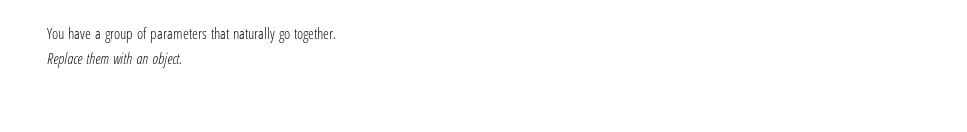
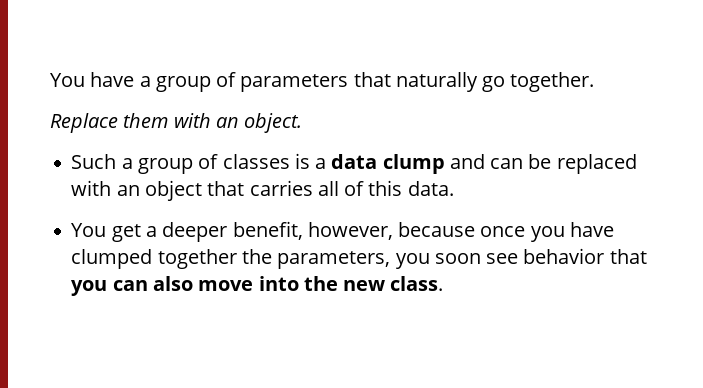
(183, 60) none -> [71,153,637,174] [71,180,454,201] [71,221,614,242] [71,248,647,269] [71,276,444,296] // Such a group of classes is a data clump and can be replaced with an object that carries all of this data. // You get a deeper benefit, however, because once you have clumped together the parameters, you soon see behavior that you can also move into the new class.

